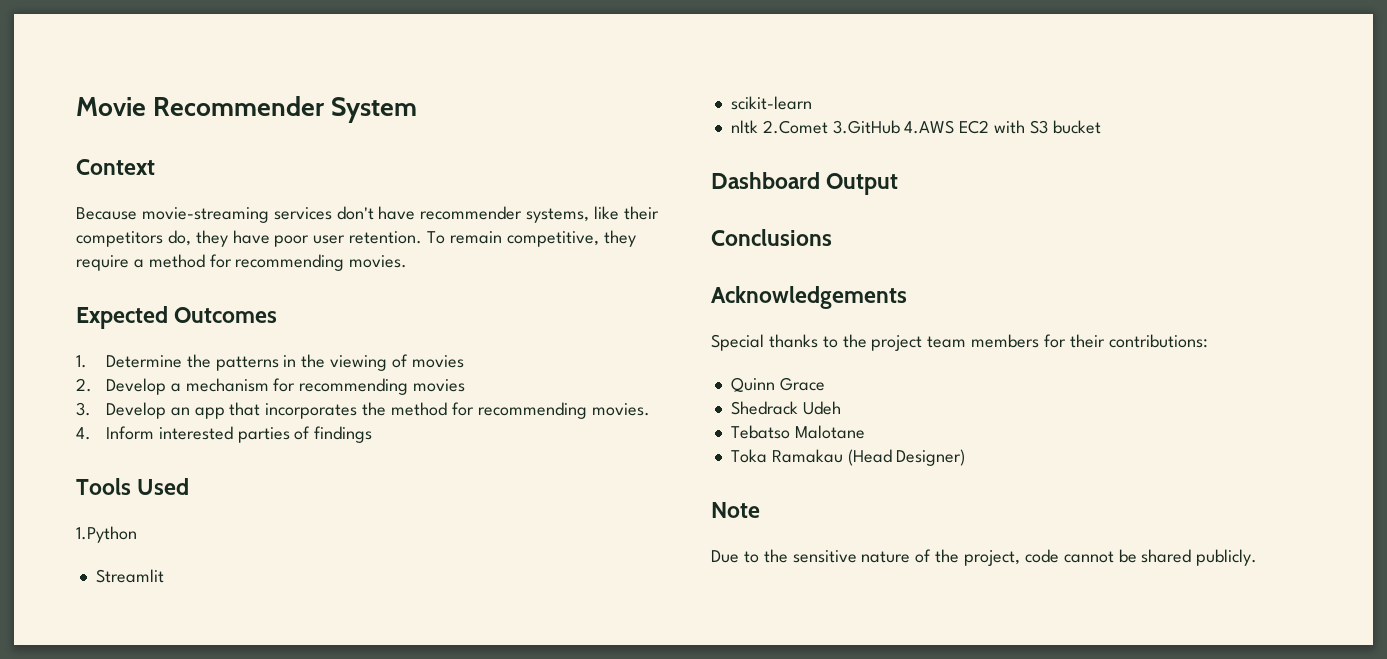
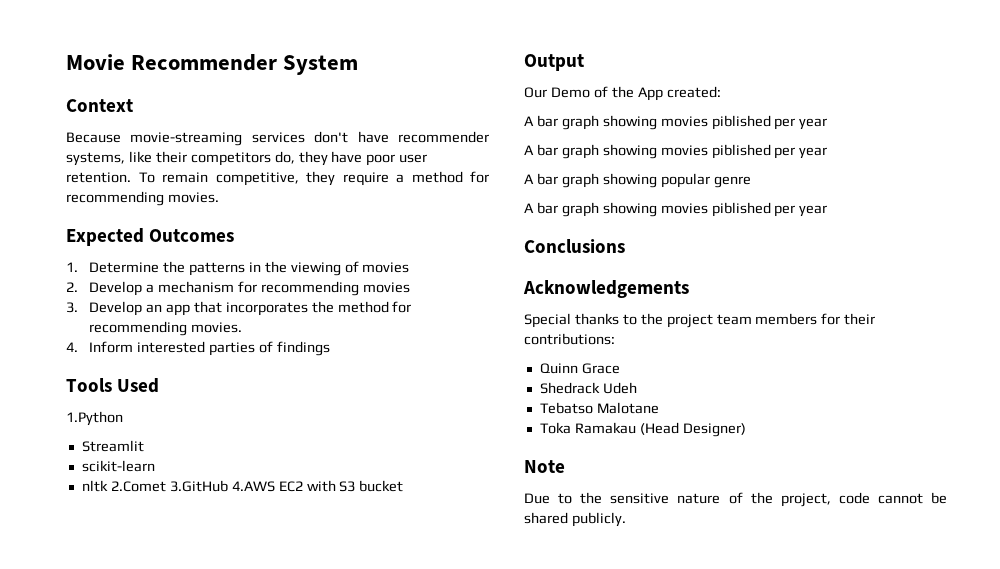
[711,172,820,189] Dashboard -> (404, 486) none
(899, 184) none -> [524,86,721,101] [524,115,828,130] [524,144,828,159] [524,173,751,188] [524,202,828,217] // Our Demo of the App created: // A bar graph showing movies piblished per year // A bar graph showing movies piblished per year // A bar graph showing popular genre // A bar graph showing movies piblished per year

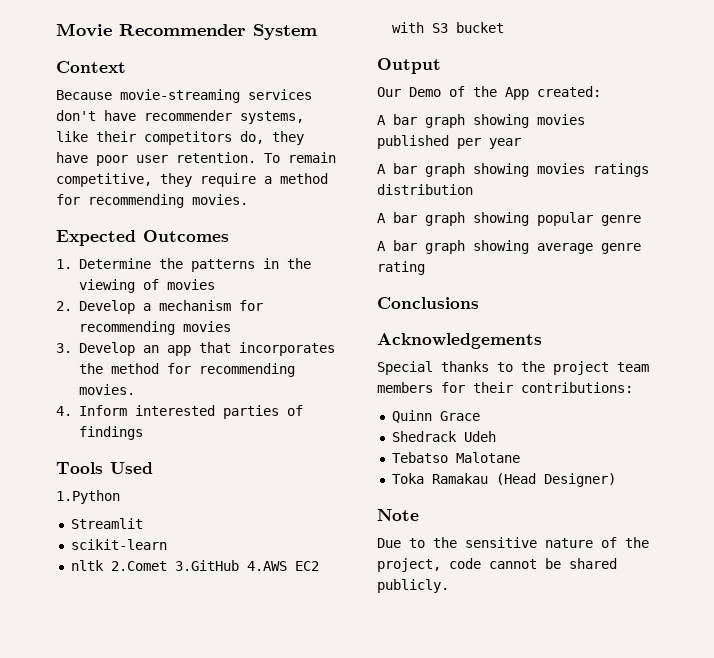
[711,115,771,130] piblished -> [377,135,449,149] published
[711,144,828,159] piblished per year -> [593,163,649,177] [377,184,473,195] ratings distribution
[660,202,828,217] movies piblished per year -> [537,243,641,254] [377,261,425,275] average genre rating

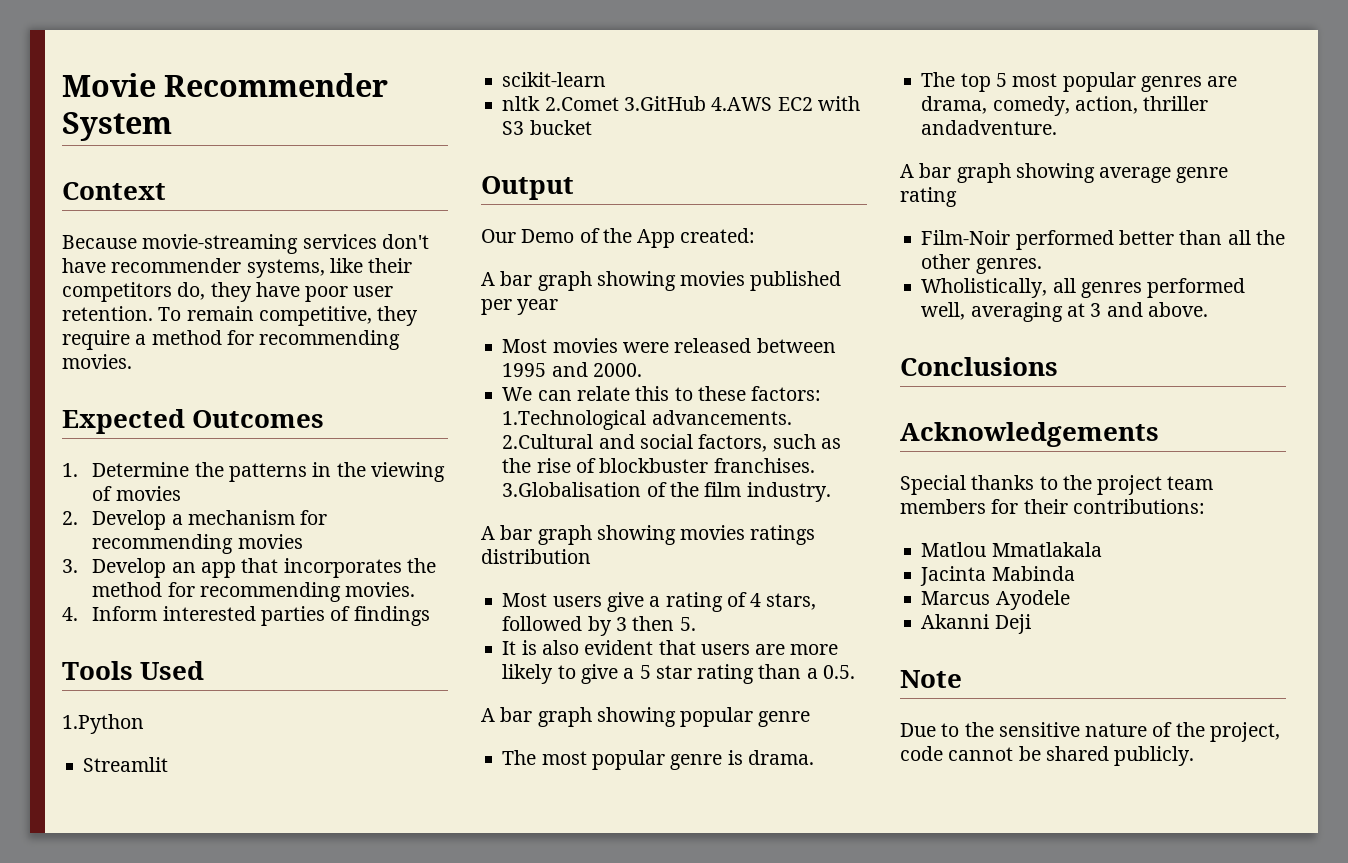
(521, 143) none -> [502,338,836,353] [502,362,642,377] [502,386,822,401] [502,410,792,430] [502,434,841,452] [502,458,815,473] [502,482,831,502] // Most movies were released between 1995 and 2000. // We can relate this to these factors: 1.Technological advancements. 2.Cultural and social factors, such as the rise of blockbuster franchises. 3.Globalisation of the film industry.
(473, 189) none -> [502,592,817,612] [502,616,696,636] [502,640,839,655] [502,664,855,684] // Most users give a rating of 4 stars, followed by 3 then 5. // It is also evident that users are more likely to give a 5 star rating than a 0.5.
(641, 220) none -> [502,750,814,770] [921,72,1238,92] [921,96,1209,116] [921,120,1058,135] // The most popular genre is drama. // The top 5 most popular genres are drama, comedy, action, thriller andadventure.
(425, 268) none -> [921,230,1285,250] [921,254,1042,274] [921,278,1246,298] [921,302,1208,322] // Film-Noir performed better than all the other genres. // Wholistically, all genres performed well, averaging at 3 and above.
[391,410,480,423] [391,431,496,442] [391,452,520,463] [391,473,616,487] Quinn Grace // Shedrack Udeh // Tebatso Malotane // Toka Ramakau (Head Designer) -> [921,542,1102,557] [920,566,1075,586] [921,590,1070,610] [921,614,1031,634] Matlou Mmatlakala // Jacinta Mabinda // Marcus Ayodele // Akanni Deji

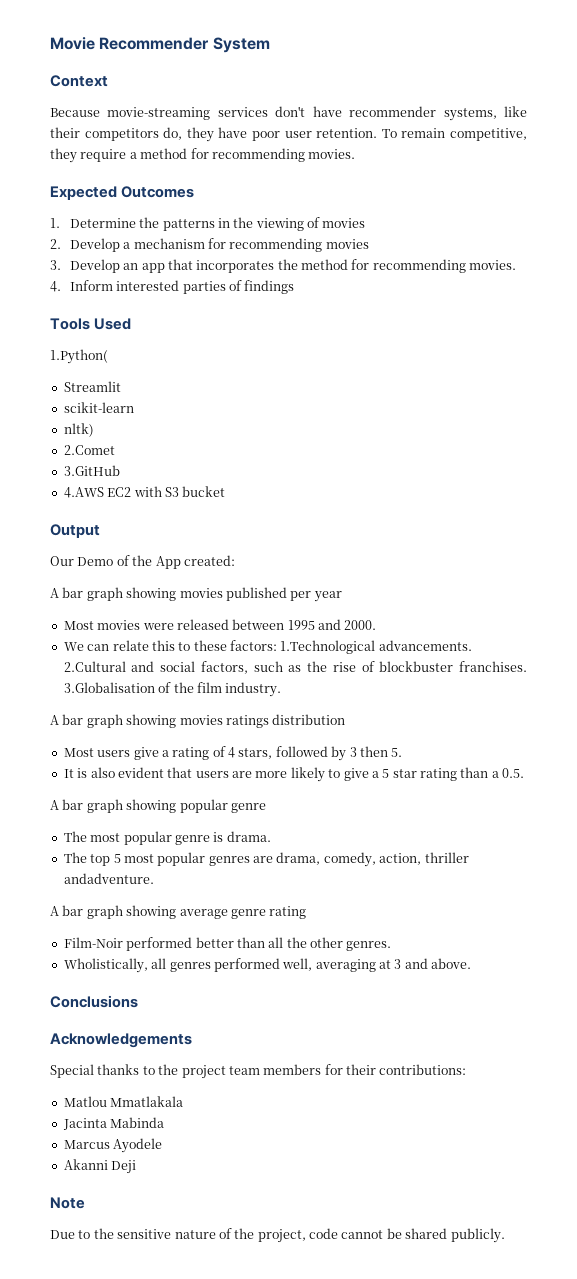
[62,714,144,734] 1.Python -> [50,349,108,364] 1.Python(
[502,96,541,111] nltk -> [63,423,94,437] nltk) //
(619, 104) none -> (115, 450) //
(706, 103) none -> (120, 470) //

